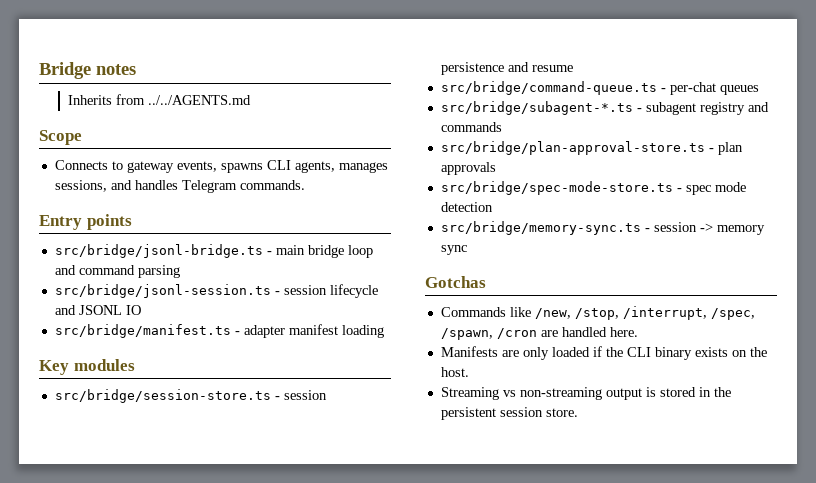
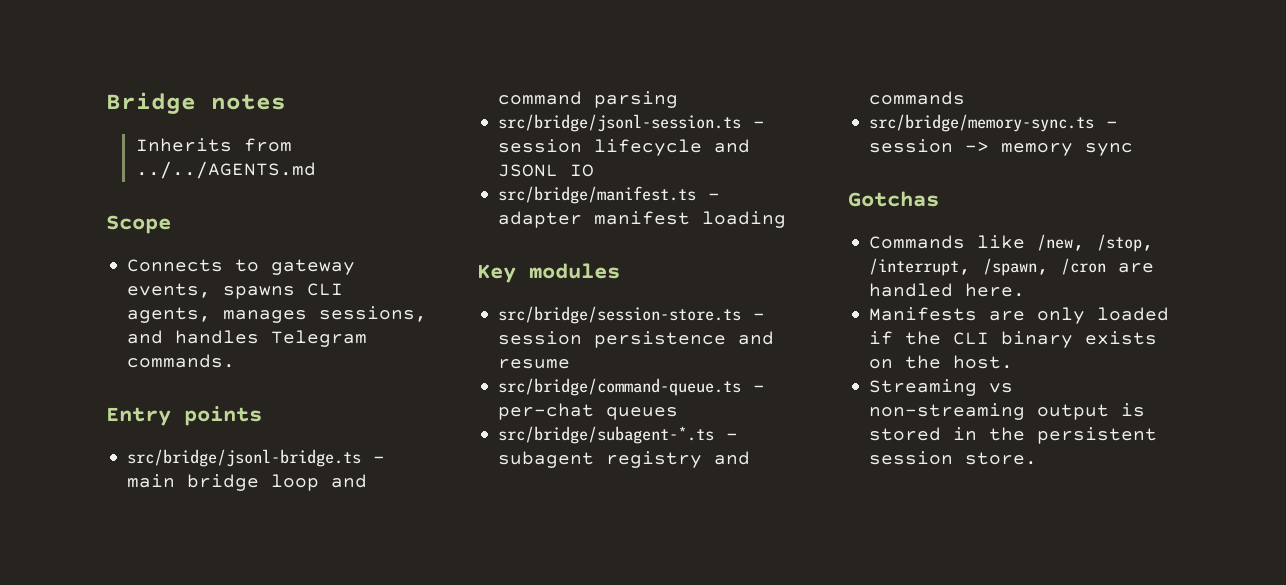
[440,141,743,155] [440,162,496,175] [440,181,746,195] [440,202,493,212] // src/bridge/plan-approval-store.ts - plan approvals // src/bridge/spec-mode-store.ts - spec mode detection -> (966, 98) none
[710,308,755,320] /spec, -> (972, 267) none

